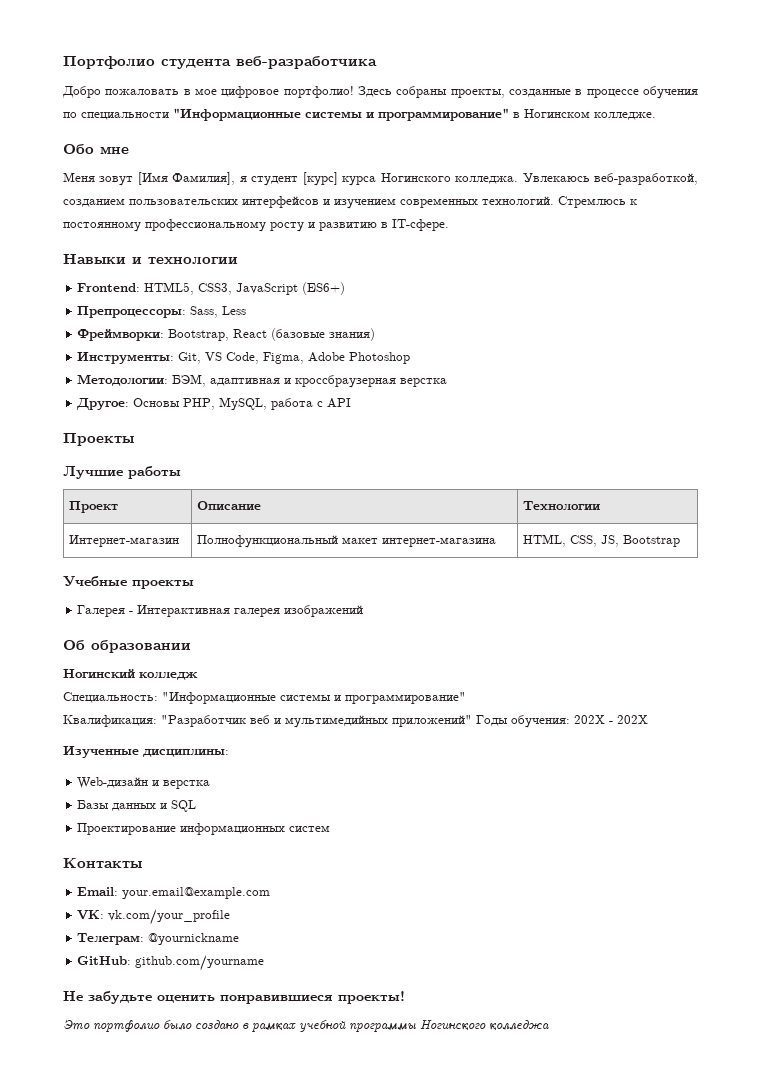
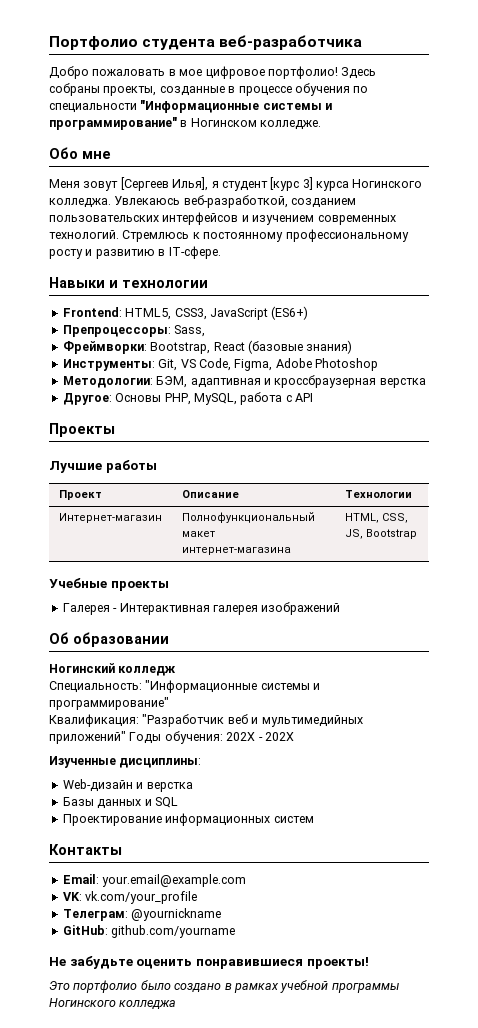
[137,172,338,186] [Имя Фамилия], я студент [курс] -> [120,177,313,191] [Сергеев Илья], я студент [курс 3]
[222,306,247,315] Less -> (206, 331) none

